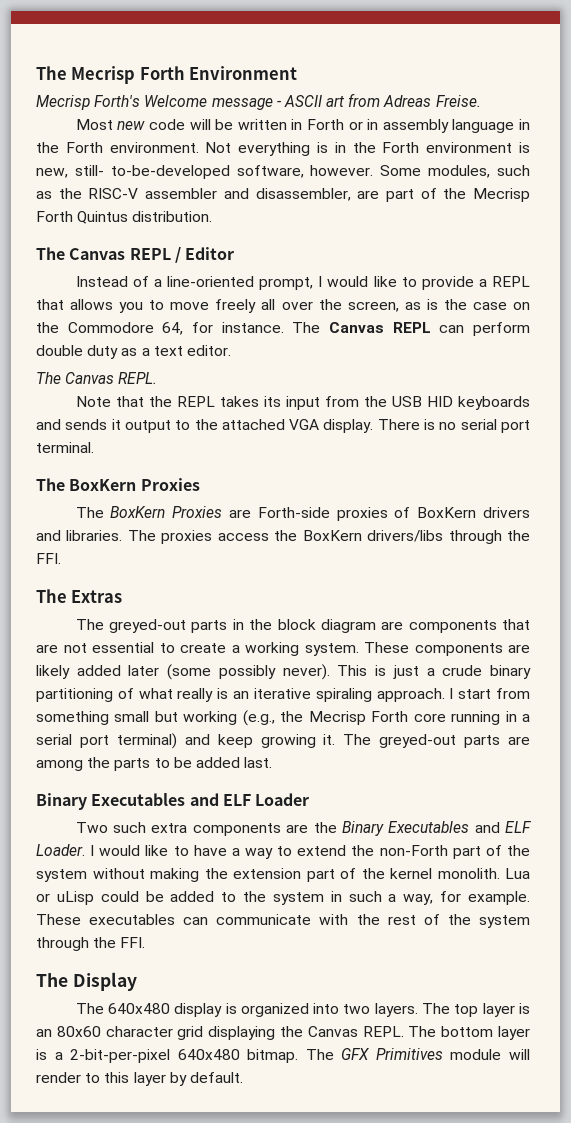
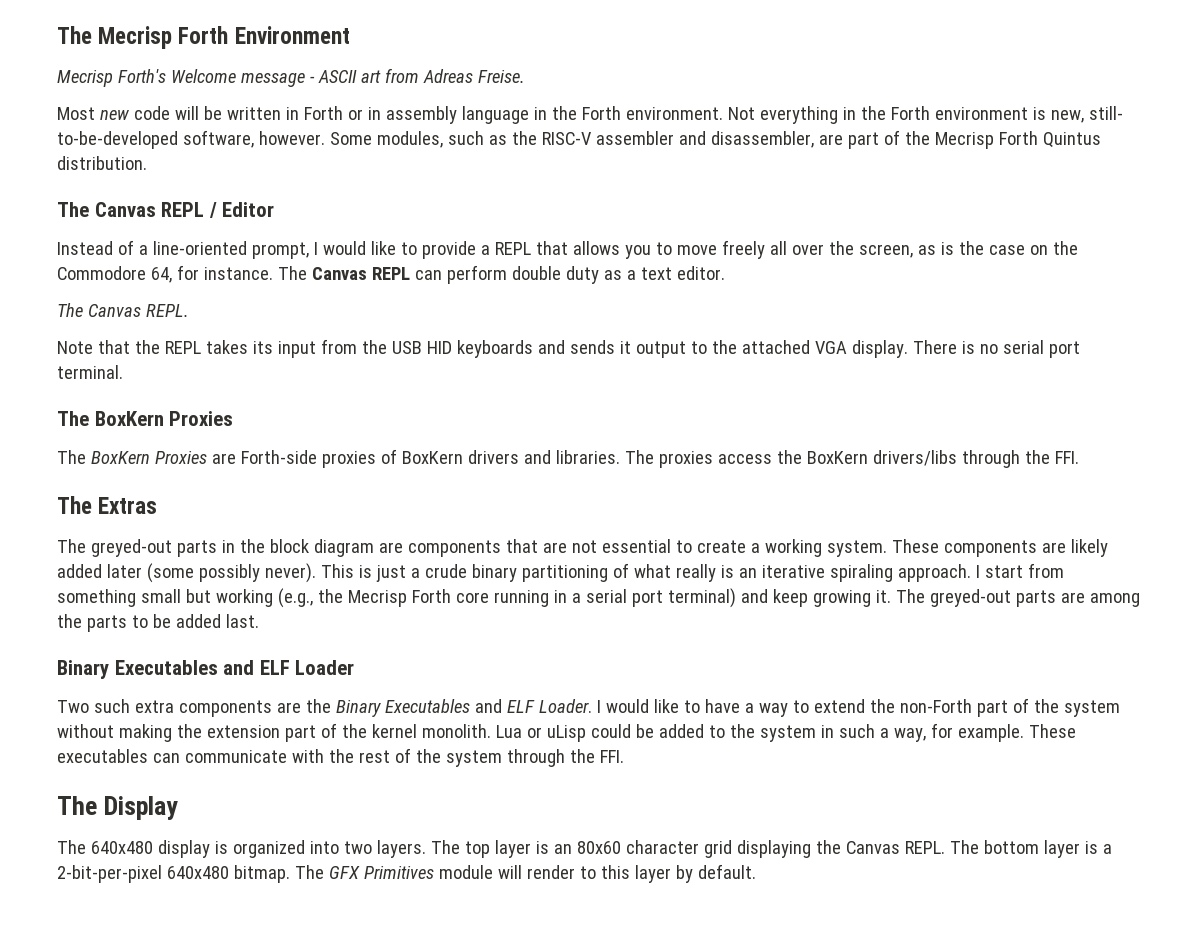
[317,142,329,153] is -> (838, 115) none

